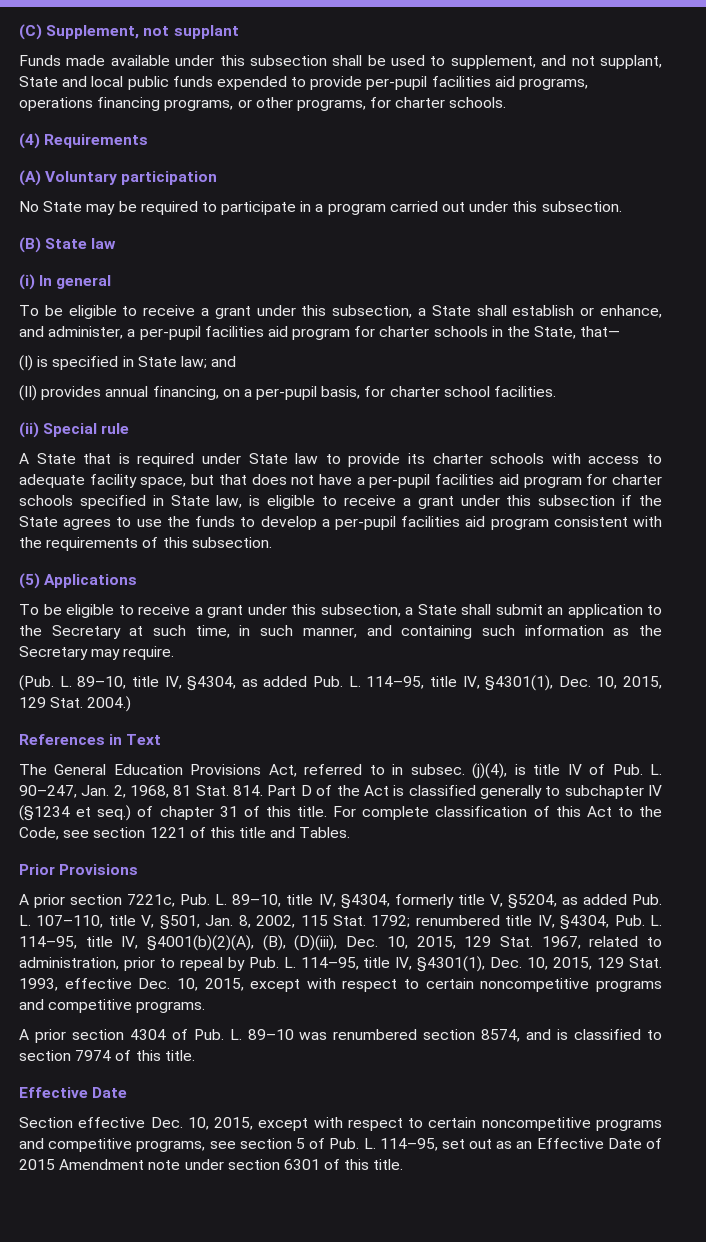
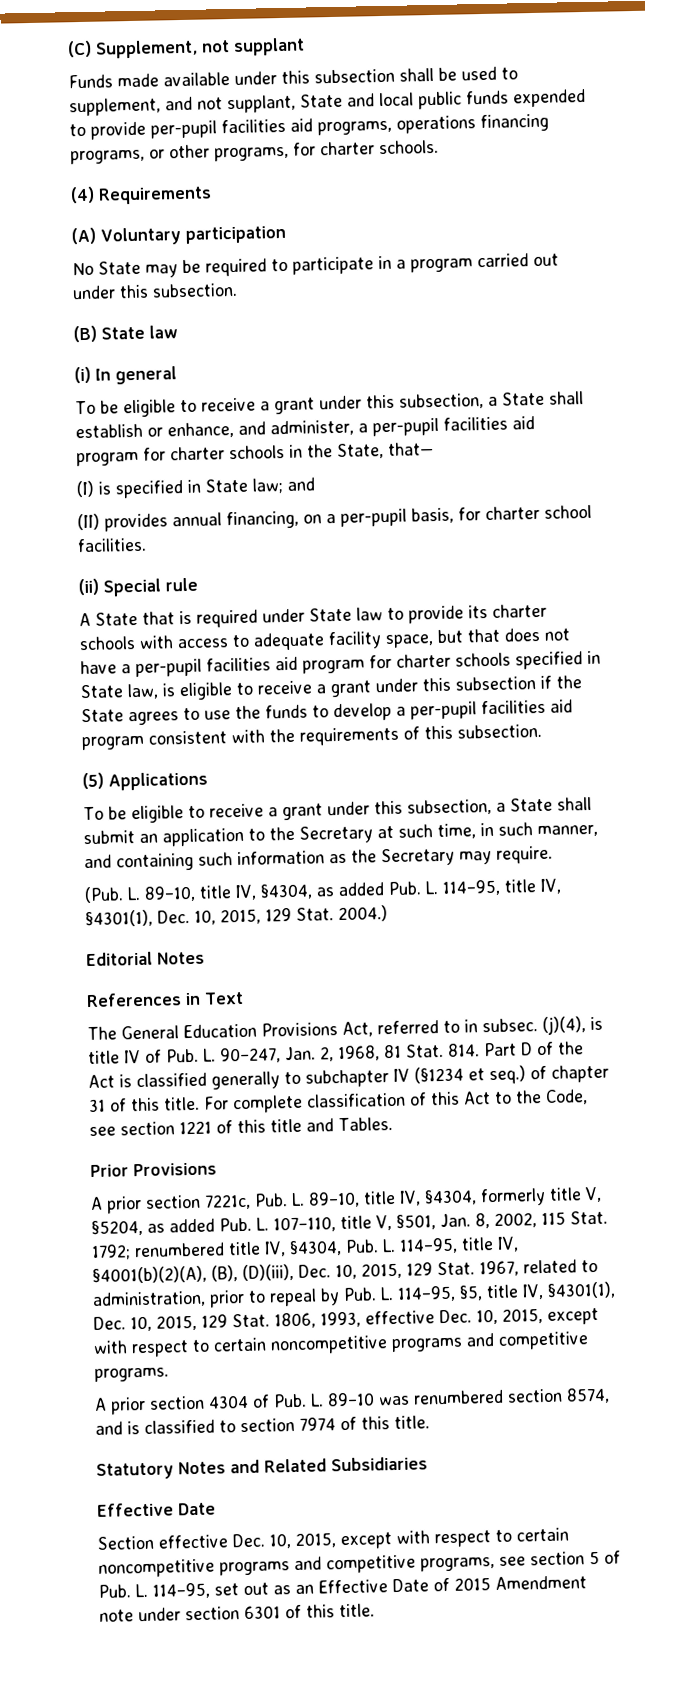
(132, 704) none -> [86,951,205,967] // Editorial Notes
[363,956,662,972] title IV, §4301(1), Dec. 10, 2015, 129 Stat. -> [459,1281,616,1301] [93,1312,316,1332] §5, title IV, §4301(1), Dec. 10, 2015, 129 Stat. 1806,
(195, 1055) none -> [96,1456,428,1480] // Statutory Notes and Related Subsidiaries

